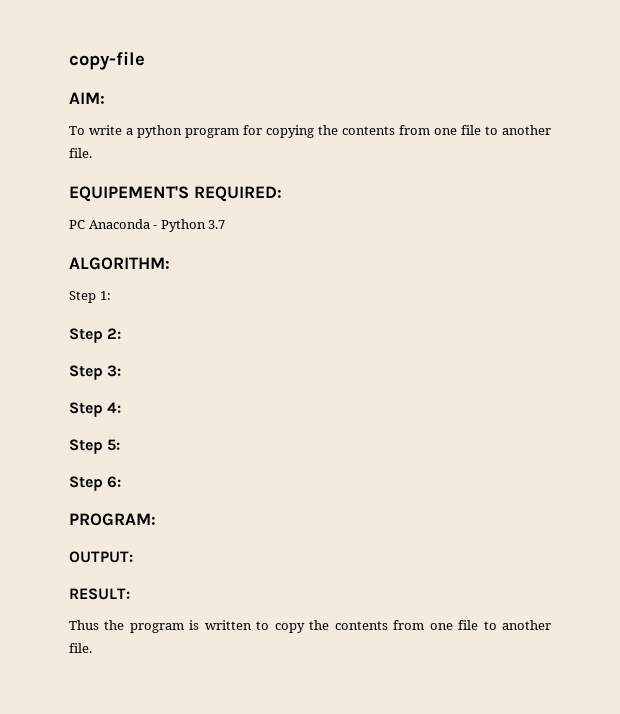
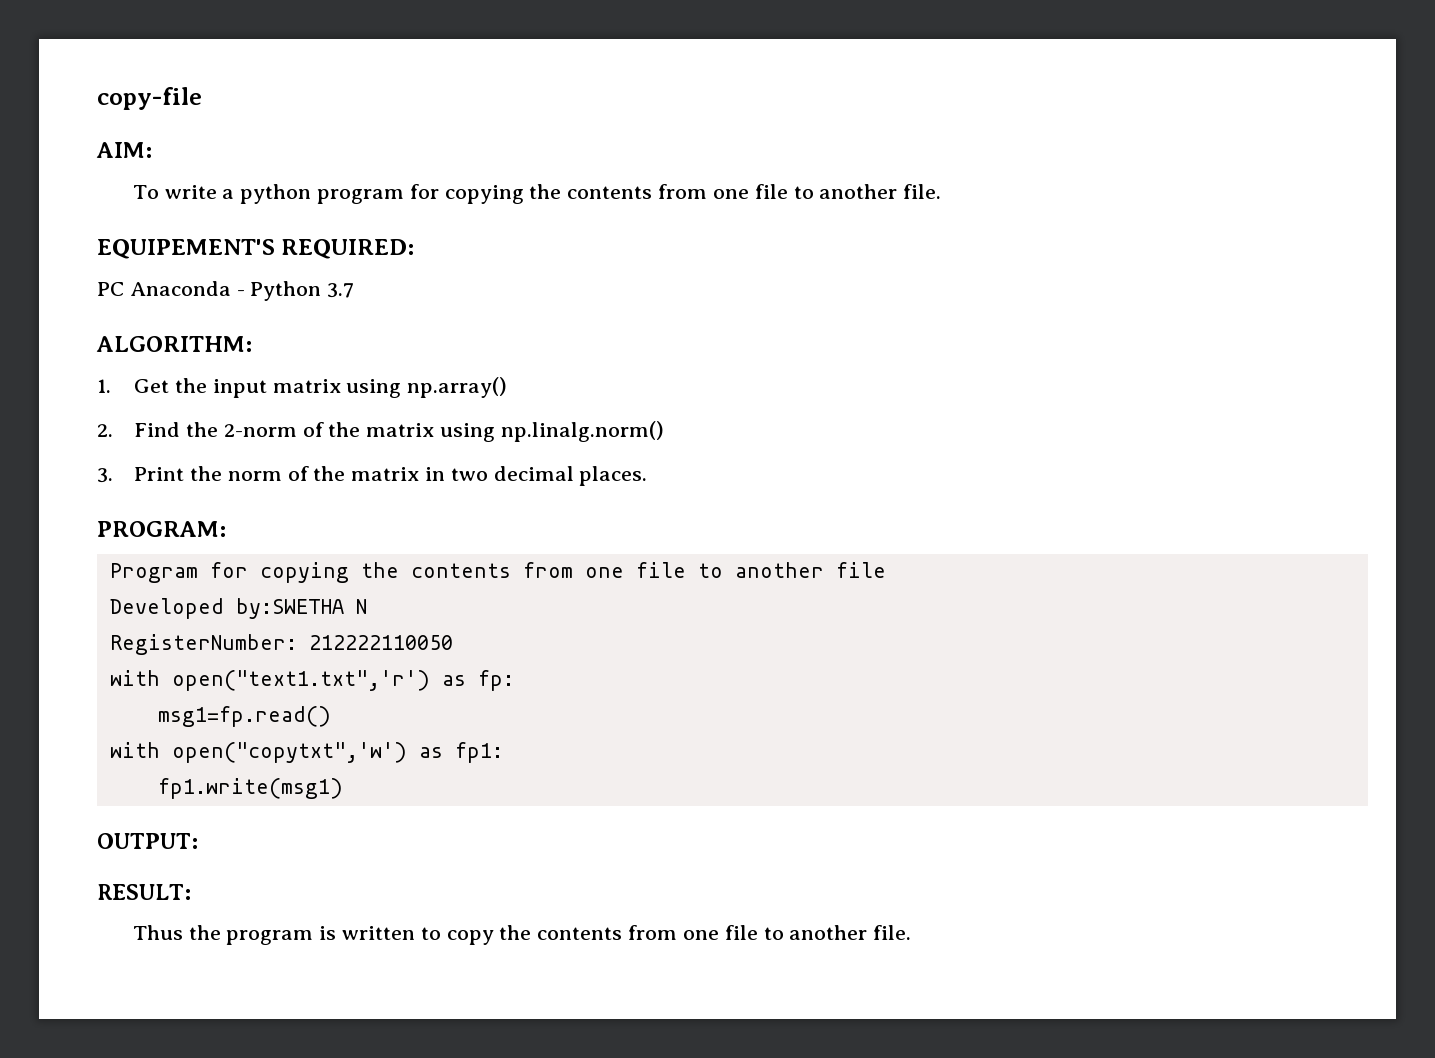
[69,291,111,303] [69,328,122,343] [69,365,122,380] [69,402,122,417] [69,439,121,454] [69,476,122,491] [69,513,156,526] Step 1: // Step 2: // Step 3: // Step 4: // Step 5: // Step 6: // PROGRAM: -> [97,377,508,398] [97,421,664,442] [97,466,648,486] [97,521,226,537] [109,562,886,583] [109,598,367,619] [109,634,453,655] [109,670,514,691] [157,706,331,727] [109,742,503,763] [157,778,343,799] 1. Get the input matrix using np.array() // 2. Find the 2-norm of the matrix using np.linalg.norm() // 3. Print the norm of the matrix in two decimal places. // PROGRAM: // Program for copying the contents from one file to another file // Developed by:SWETHA N // RegisterNumber: 212222110050 // with open("text1.txt",'r') as fp: // msg1=fp.read() // with open("copytxt",'w') as fp1: // fp1.write(msg1)

